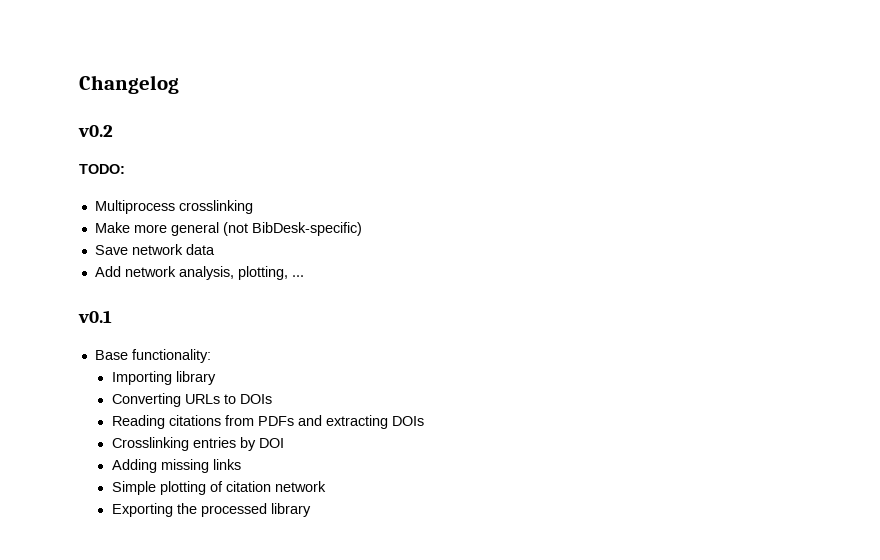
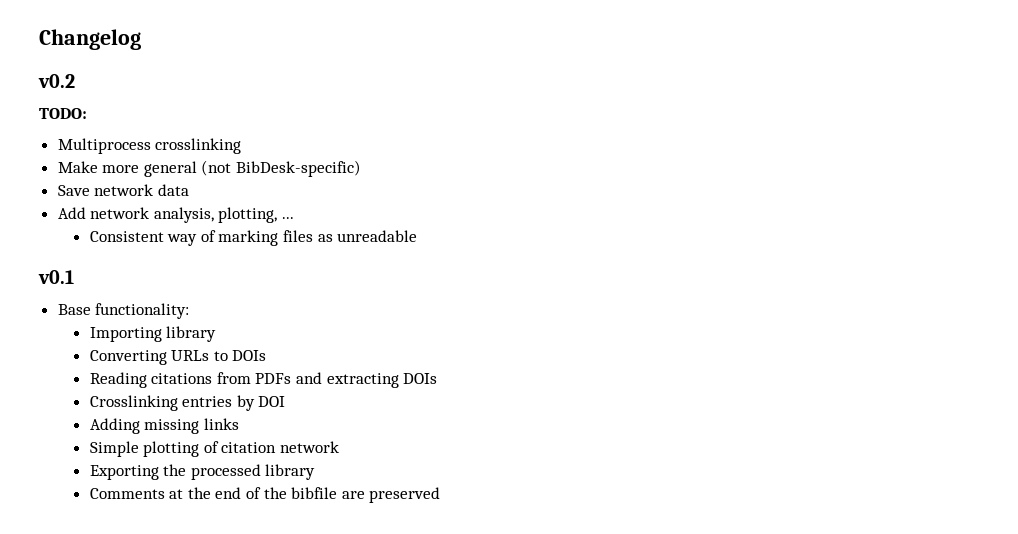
(304, 276) none -> [89,230,418,246] // Consistent way of marking files as unreadable
(311, 510) none -> [89,487,441,503] // Comments at the end of the bibfile are preserved

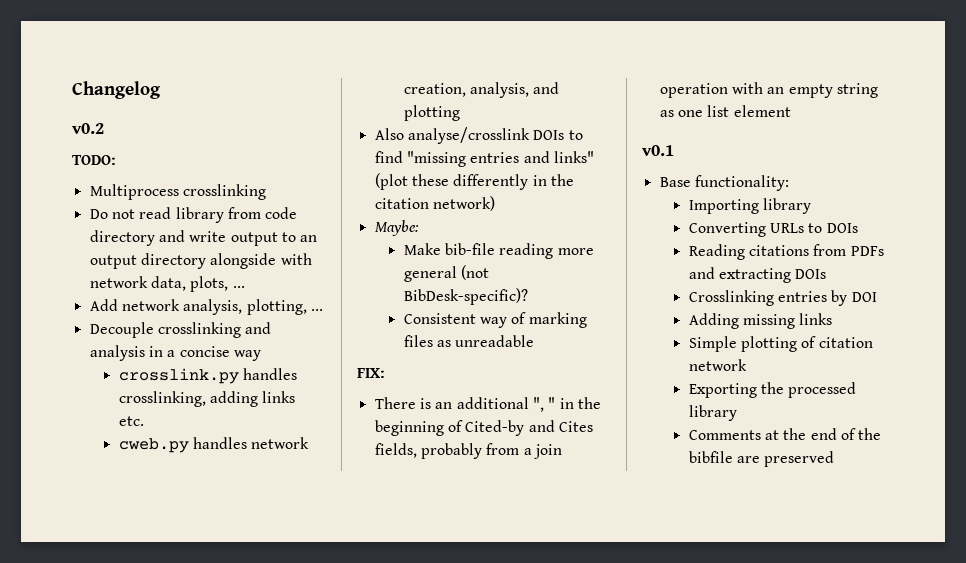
[57,160,362,177] [57,184,189,196] Make more general (not BibDesk-specific) // Save network data -> [89,207,298,223] [89,230,318,246] [89,253,312,269] [89,276,245,292] Do not read library from code directory and write output to an output directory alongside with network data, plots, ...
(295, 218) none -> [89,322,272,338] [89,345,261,361] [118,368,298,384] [118,391,296,407] [118,416,144,426] [118,437,310,453] [403,82,560,98] [403,105,460,121] [374,127,583,144] [374,151,594,167] [374,173,574,190] [374,196,495,211] [374,220,419,236] [403,243,594,259] [403,265,490,282] [403,288,528,305] // Decouple crosslinking and analysis in a concise way // crosslink.py handles crosslinking, adding links etc. // cweb.py handles network creation, analysis, and plotting // Also analyse/crosslink DOIs to find "missing entries and links" (plot these differently in the citation network) // Maybe: // Make bib-file reading more general (not BibDesk-specific)?
(418, 236) none -> [357,368,385,378] [374,397,601,412] [374,420,593,436] [374,443,562,459] [659,82,878,98] [659,105,791,117] // FIX: // There is an additional ", " in the beginning of Cited-by and Cites fields, probably from a join operation with an empty string as one list element

